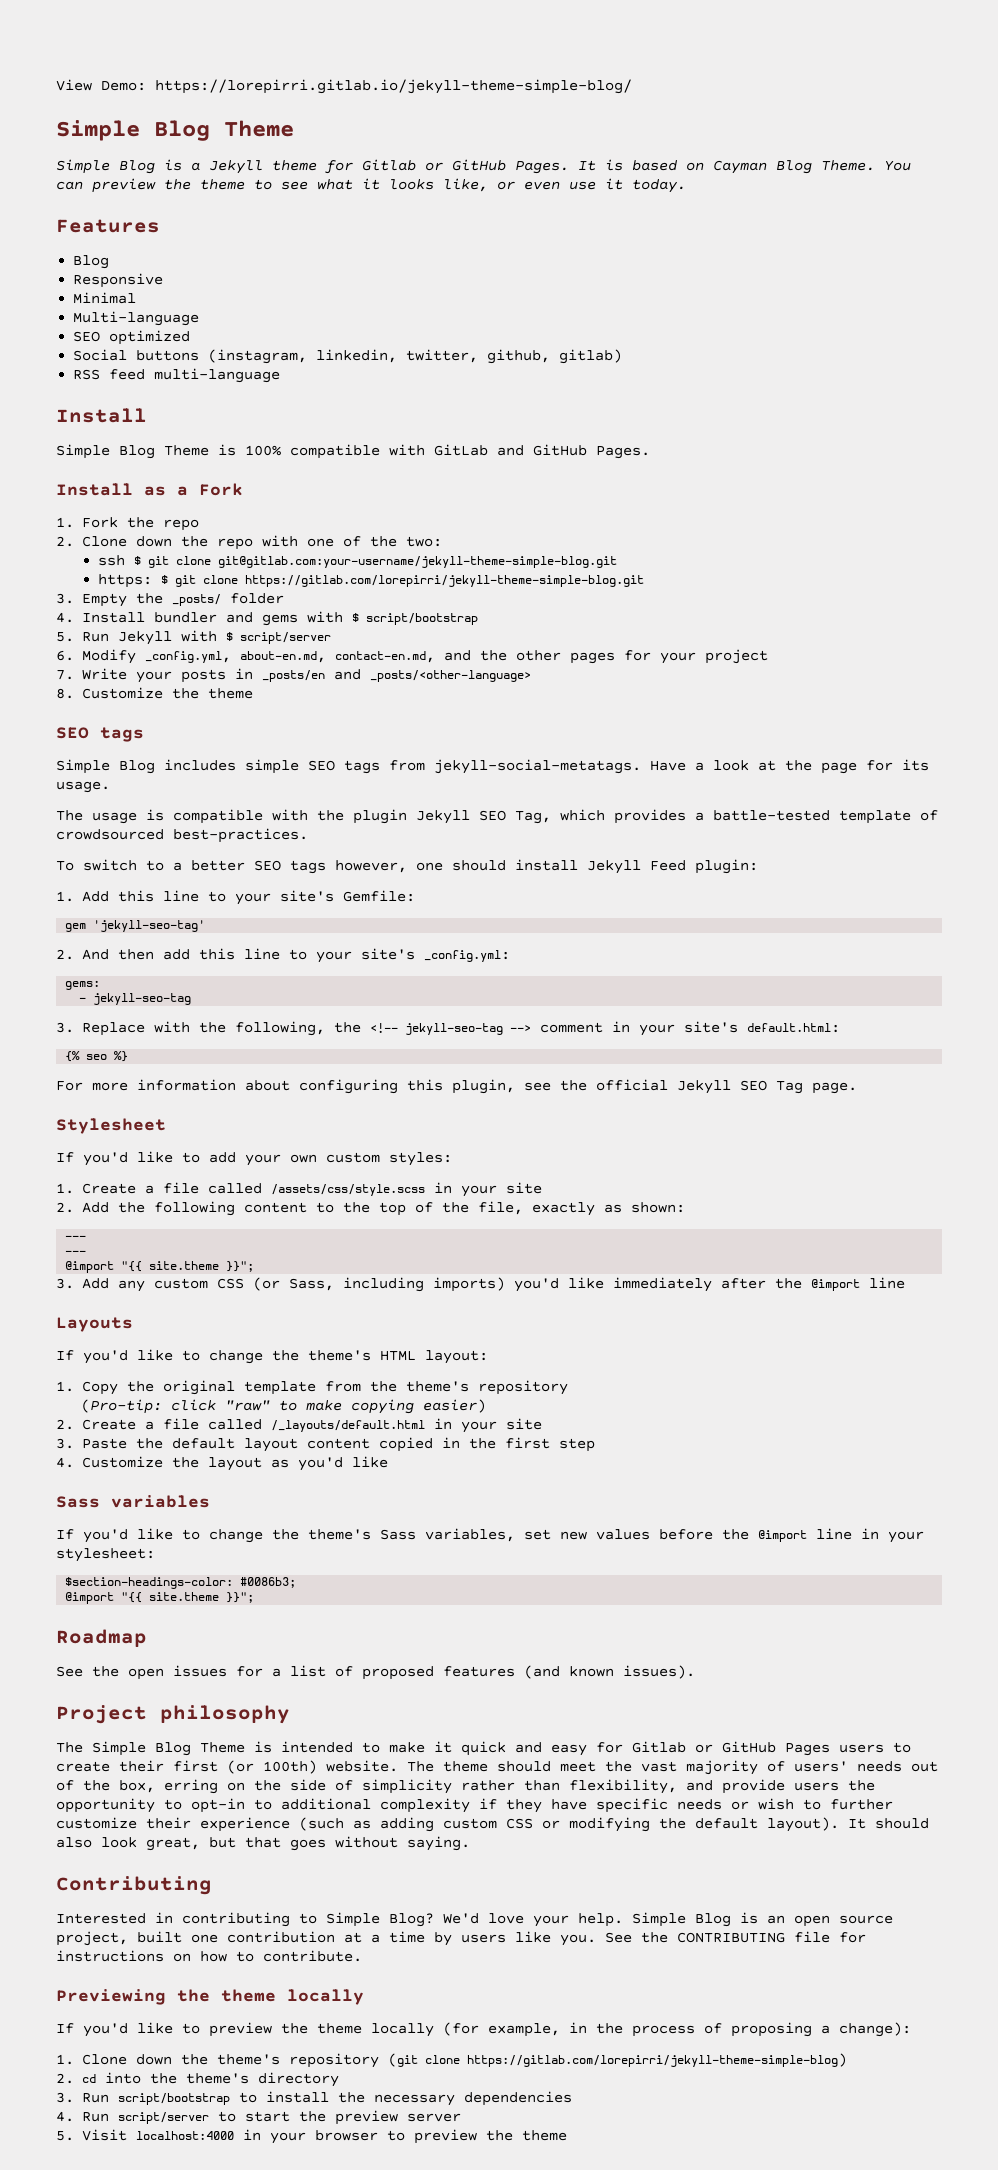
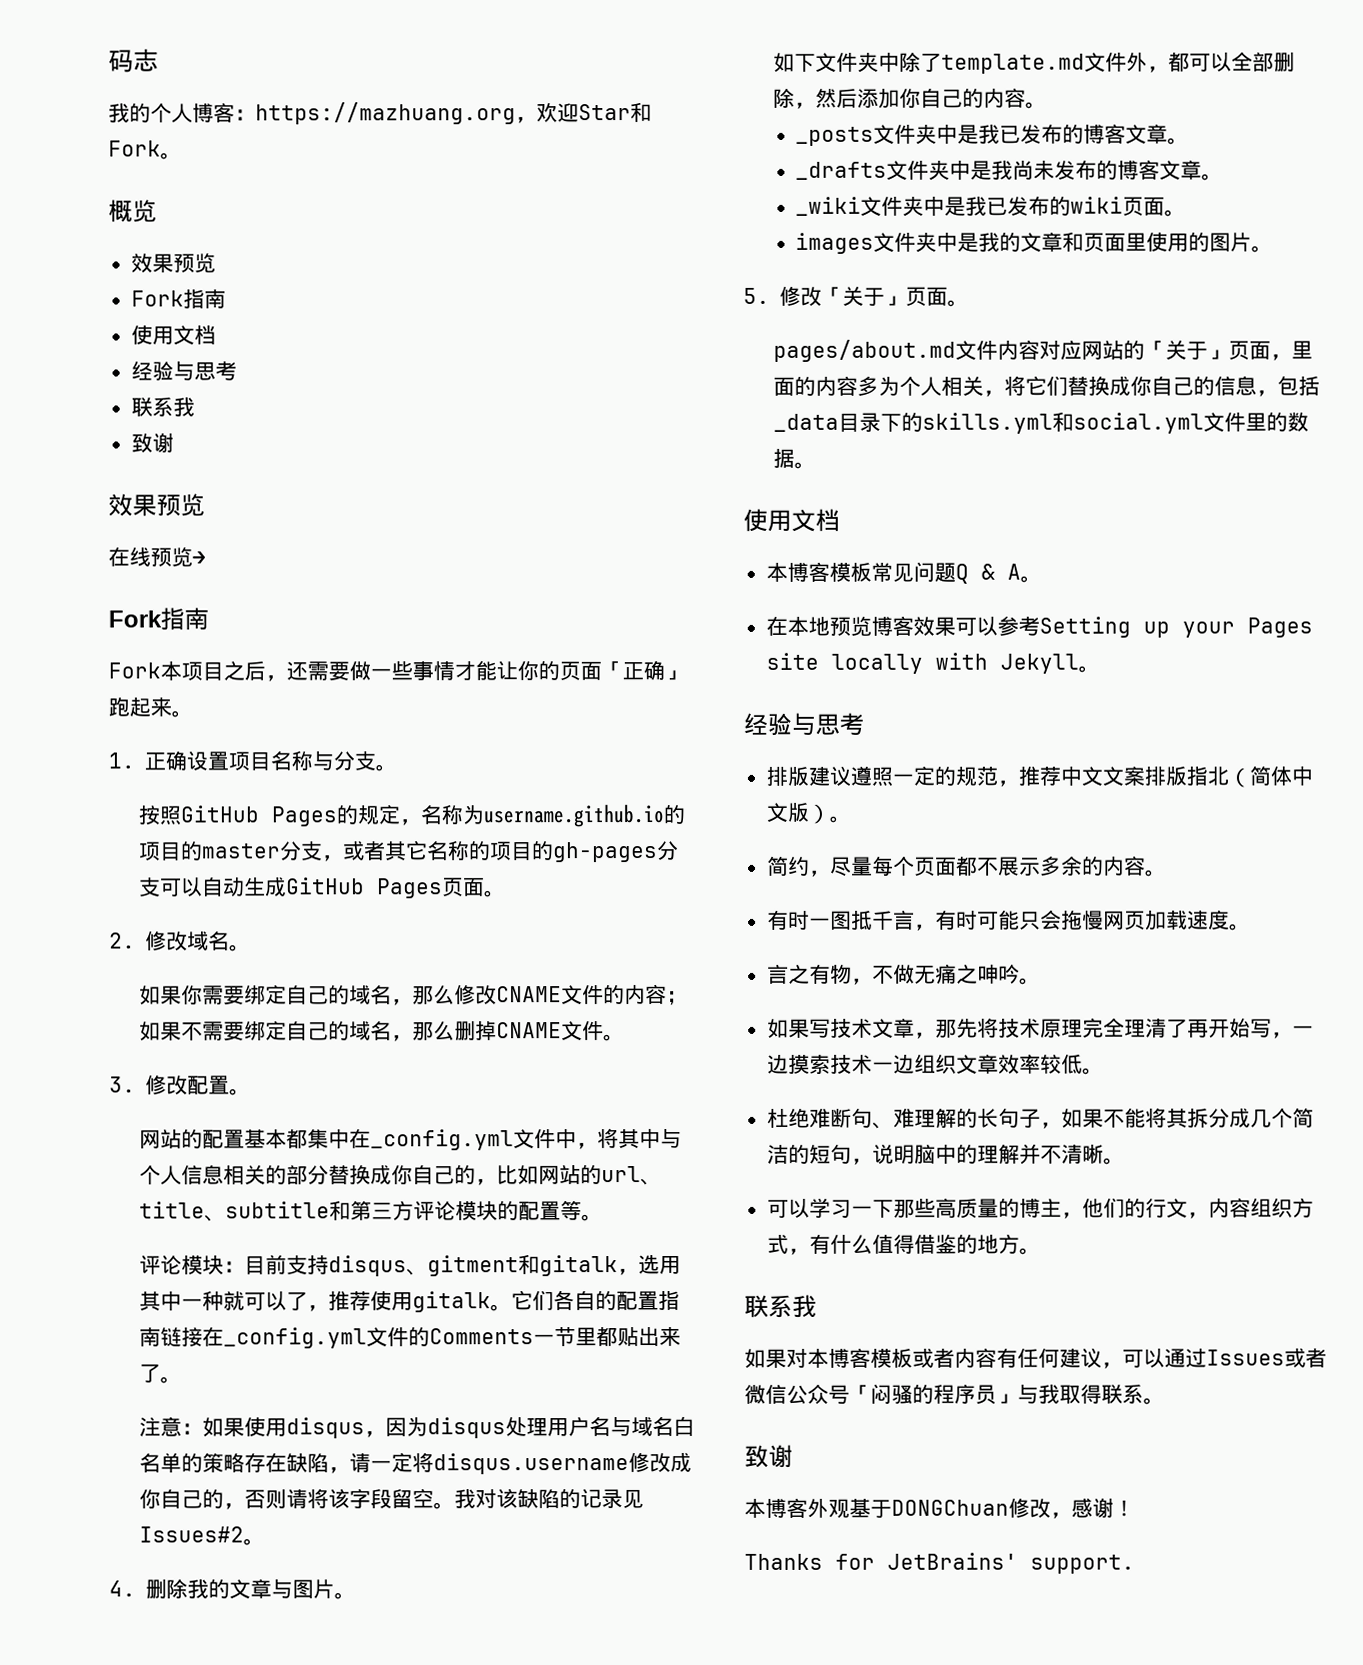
[56,79,632,94] [56,120,294,141] [56,159,911,174] [56,178,686,193] [56,219,160,233] [73,255,110,269] [73,273,164,288] [73,292,137,304] [73,311,200,326] [73,330,191,345] [73,349,623,364] [73,368,281,383] [56,408,147,423] [56,444,650,459] [56,483,243,496] [56,517,199,531] [56,535,442,550] [97,555,617,568] [97,574,644,588] [56,593,284,607] [56,611,478,626] [56,630,331,645] [56,649,768,664] [56,668,531,683] [56,687,253,699] [56,727,144,742] [56,759,929,774] [56,781,110,793] [56,809,938,824] [56,828,308,843] [56,859,758,874] [56,890,415,905] [65,920,206,932] [56,948,510,963] [65,980,101,990] [79,993,192,1005] [56,1021,840,1036] [65,1051,129,1062] [56,1079,857,1094] [56,1118,166,1134] [56,1151,452,1166] [56,1182,542,1197] [56,1201,685,1216] [65,1235,87,1240] [65,1250,87,1255] [65,1261,255,1273] [56,1277,905,1292] [56,1317,133,1332] [56,1349,488,1364] [56,1380,568,1395] [80,1399,486,1414] [56,1418,542,1433] [56,1437,595,1452] [56,1456,388,1471] [56,1495,210,1508] [56,1528,924,1543] [56,1548,155,1562] [65,1577,297,1589] [65,1592,255,1604] [56,1629,147,1647] [56,1665,695,1680] [56,1705,290,1724] [56,1741,911,1756] [56,1760,938,1775] [56,1779,875,1794] [56,1798,893,1813] [56,1817,929,1832] [56,1836,470,1851] [56,1876,212,1895] [56,1912,893,1927] [56,1931,866,1946] [56,1950,362,1962] [56,1989,364,2005] [56,2022,911,2037] [56,2053,847,2068] [56,2072,339,2087] [56,2091,572,2106] [56,2110,461,2125] [56,2129,567,2144] View Demo: https://lorepirri.gitlab.io/jekyll-theme-simple-blog/ // Simple Blog Theme // Simple Blog is a Jekyll theme for Gitlab or GitHub Pages. It is based on Cayman Blog Theme. You can preview the theme to see what it looks like, or even use it today. // Features // Blog // Responsive // Minimal // Multi-language // SEO optimized // Social buttons (instagram, linkedin, twitter, github, gitlab) // RSS feed multi-language // Install // Simple Blog Theme is 100% compatible with GitLab and GitHub Pages. // Install as a Fork // 1. Fork the repo // 2. Clone down the repo with one of the two: // ssh $ git clone git@gitlab.com:your-username/jekyll-theme-simple-blog.git // https: $ git clone https://gitlab.com/lorepirri/jekyll-theme-simple-blog.git // 3. Empty the _posts/ folder // 4. Install bundler and gems with $ script/bootstrap // 5. Run Jekyll with $ script/server // 6. Modify _config.yml, about-en.md, contact-en.md, and the other pages for your project // 7. Write your posts in _posts/en and _posts/<other-language> // 8. Customize the theme // SEO tags // Simple Blog includes simple SEO tags from jekyll-social-metatags. Have a look at the page for its usage. // The usage is compatible with the plugin Jekyll SEO Tag, which provides a battle-tested template of crowdsourced best-practices. // To switch to a better SEO tags however, one should install Jekyll Feed plugin: // 1. Add this line to your site's Gemfile: // gem 'jekyll-seo-tag' // 2. And then add this line to your site's _config.yml: // gems: // - jekyll-seo-tag // 3. Replace with the following, the <!-- jekyll-seo-tag --> comment in your site's default.html: // {% seo %} // For more information about configuring this plugin, see the official Jekyll SEO Tag page. // Stylesheet // If you'd like to add your own custom styles: // 1. Create a file called /assets/css/style.scss in your site // 2. Add the following content to the top of the file, exactly as shown: // --- // --- // @import "{{ site.theme }}"; // 3. Add any custom CSS (or Sass, including imports) you'd like immediately after the @import line // Layouts // If you'd like to change the theme's HTML layout: // 1. Copy the original template from the theme's repository // (Pro-tip: click "raw" to make copying easier) // 2. Create a file called /_layouts/default.html in your site // 3. Paste the default layout content copied in the first step // 4. Customize the layout as you'd like // Sass variables // If you'd like to change the theme's Sass variables, set new values before the @import line in your stylesheet: // $section-headings-color: #0086b3; // @import "{{ site.theme }}"; // Roadmap // See the open issues for a list of proposed features (and known issues). // Project philosophy // The Simple Blog Theme is intended to make it quick and easy for Gitlab or GitHub Pages users to create their first (or 100th) website. The theme should meet the vast majority of users' needs out of the box, erring on the side of simplicity rather than flexibility, and provide users the opportunity to opt-in to additional complexity if they have specific needs or wish to further customize their experience (such as adding custom CSS or modifying the default layout). It should also look great, but that goes without saying. // Contributing // Interested in contributing to Simple Blog? We'd love your help. Simple Blog is an open source project, built one contribution at a time by users like you. See the CONTRIBUTING file for instructions on how to contribute. // Previewing the theme locally // If you'd like to preview the theme locally (for example, in the process of proposing a change): // 1. Clone down the theme's repository (git clone https://gitlab.com/lorepirri/jekyll-theme-simple-blog) // 2. cd into the theme's directory // 3. Run script/bootstrap to install the necessary dependencies // 4. Run script/server to start the preview server // 5. Visit localhost:4000 in your browser to preview the theme -> [108,48,159,73] [108,102,652,125] [108,140,182,160] [108,199,157,223] [130,252,216,273] [130,289,226,309] [130,324,216,346] [130,361,237,381] [130,396,195,417] [130,432,174,453] [108,493,205,517] [108,546,206,567] [108,607,209,631] [108,660,686,682] [108,696,193,718] [108,750,398,772] [137,804,685,828] [138,840,679,863] [138,876,506,899] [109,930,252,952] [138,984,688,1006] [138,1020,625,1042] [109,1074,252,1096] [138,1128,682,1151] [138,1164,662,1186] [138,1200,603,1222] [138,1254,681,1277] [138,1290,680,1313] [138,1326,681,1349] [138,1364,182,1384] [138,1415,695,1439] [138,1452,692,1475] [138,1488,644,1510] [138,1526,265,1546] [109,1578,357,1600] [772,51,1295,74] [772,87,1047,109] [795,123,1190,146] [795,159,1224,181] [795,195,1187,217] [795,231,1274,254] [743,285,970,307] [772,339,1313,362] [772,375,1320,397] [772,411,1309,434] [772,448,816,469] [743,508,840,532] [765,561,1042,584] [765,615,1313,638] [765,652,1100,674] [743,712,864,736] [765,765,1313,788] [765,802,851,824] [766,855,1167,877] [766,909,1251,931] [766,963,1041,985] [766,1017,1314,1039] [766,1053,1104,1075] [766,1107,1314,1129] [766,1143,1125,1165] [766,1197,1314,1219] [766,1233,1041,1255] [744,1294,817,1318] [744,1347,1327,1369] [744,1383,1165,1405] [744,1444,793,1468] [744,1497,1135,1519] [744,1552,1135,1574] 码志 // 我的个人博客：https://mazhuang.org，欢迎Star和Fork。 // 概览 // 效果预览 // Fork指南 // 使用文档 // 经验与思考 // 联系我 // 致谢 // 效果预览 // 在线预览→ // Fork指南 // Fork本项目之后，还需要做一些事情才能让你的页面「正确」跑起来。 // 1.正确设置项目名称与分支。 // 按照GitHub Pages的规定，名称为username.github.io的项目的master分支，或者其它名称的项目的gh-pages分支可以自动生成GitHub Pages页面。 // 2.修改域名。 // 如果你需要绑定自己的域名，那么修改CNAME文件的内容；如果不需要绑定自己的域名，那么删掉CNAME文件。 // 3.修改配置。 // 网站的配置基本都集中在_config.yml文件中，将其中与个人信息相关的部分替换成你自己的，比如网站的url、title、subtitle和第三方评论模块的配置等。 // 评论模块：目前支持disqus、gitment和gitalk，选用其中一种就可以了，推荐使用gitalk。它们各自的配置指南链接在_config.yml文件的Comments一节里都贴出来了。 // 注意：如果使用disqus，因为disqus处理用户名与域名白名单的策略存在缺陷，请一定将disqus.username修改成你自己的，否则请将该字段留空。我对该缺陷的记录见Issues#2。 // 4.删除我的文章与图片。 // 如下文件夹中除了template.md文件外，都可以全部删除，然后添加你自己的内容。 // _posts文件夹中是我已发布的博客文章。 // _drafts文件夹中是我尚未发布的博客文章。 // _wiki文件夹中是我已发布的wiki页面。 // images文件夹中是我的文章和页面里使用的图片。 // 5.修改「关于」页面。 // pages/about.md文件内容对应网站的「关于」页面，里面的内容多为个人相关，将它们替换成你自己的信息，包括_data目录下的skills.yml和social.yml文件里的数据。 // 使用文档 // 本博客模板常见问题Q & A。 // 在本地预览博客效果可以参考Setting up your Pages site locally with Jekyll。 // 经验与思考 // 排版建议遵照一定的规范，推荐中文文案排版指北（简体中文版）。 // 简约，尽量每个页面都不展示多余的内容。 // 有时一图抵千言，有时可能只会拖慢网页加载速度。 // 言之有物，不做无痛之呻吟。 // 如果写技术文章，那先将技术原理完全理清了再开始写，一边摸索技术一边组织文章效率较低。 // 杜绝难断句、难理解的长句子，如果不能将其拆分成几个简洁的短句，说明脑中的理解并不清晰。 // 可以学习一下那些高质量的博主，他们的行文，内容组织方式，有什么值得借鉴的地方。 // 联系我 // 如果对本博客模板或者内容有任何建议，可以通过Issues或者微信公众号「闷骚的程序员」与我取得联系。 // 致谢 // 本博客外观基于DONGChuan修改，感谢！ // Thanks for JetBrains' support.

